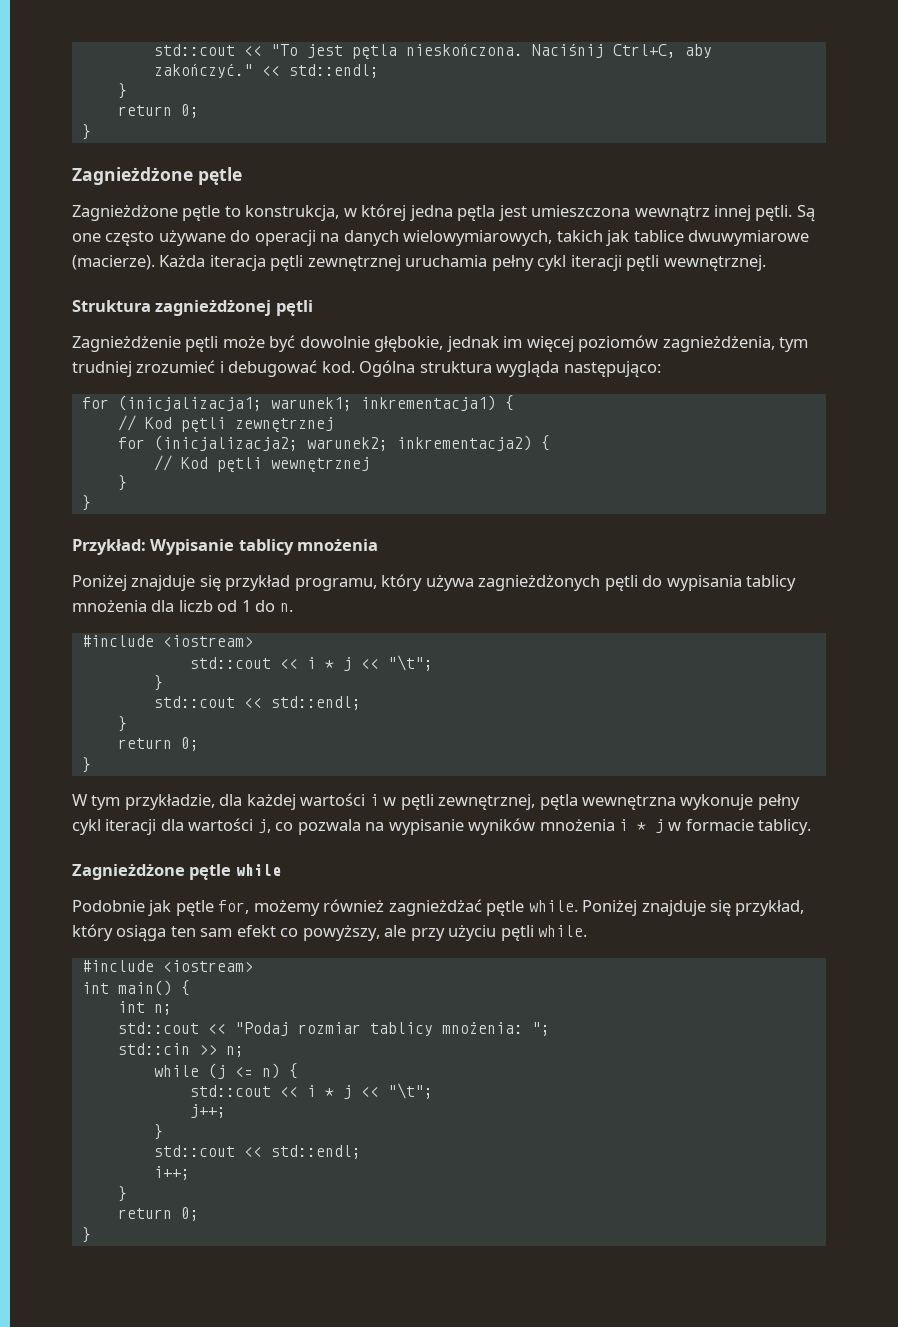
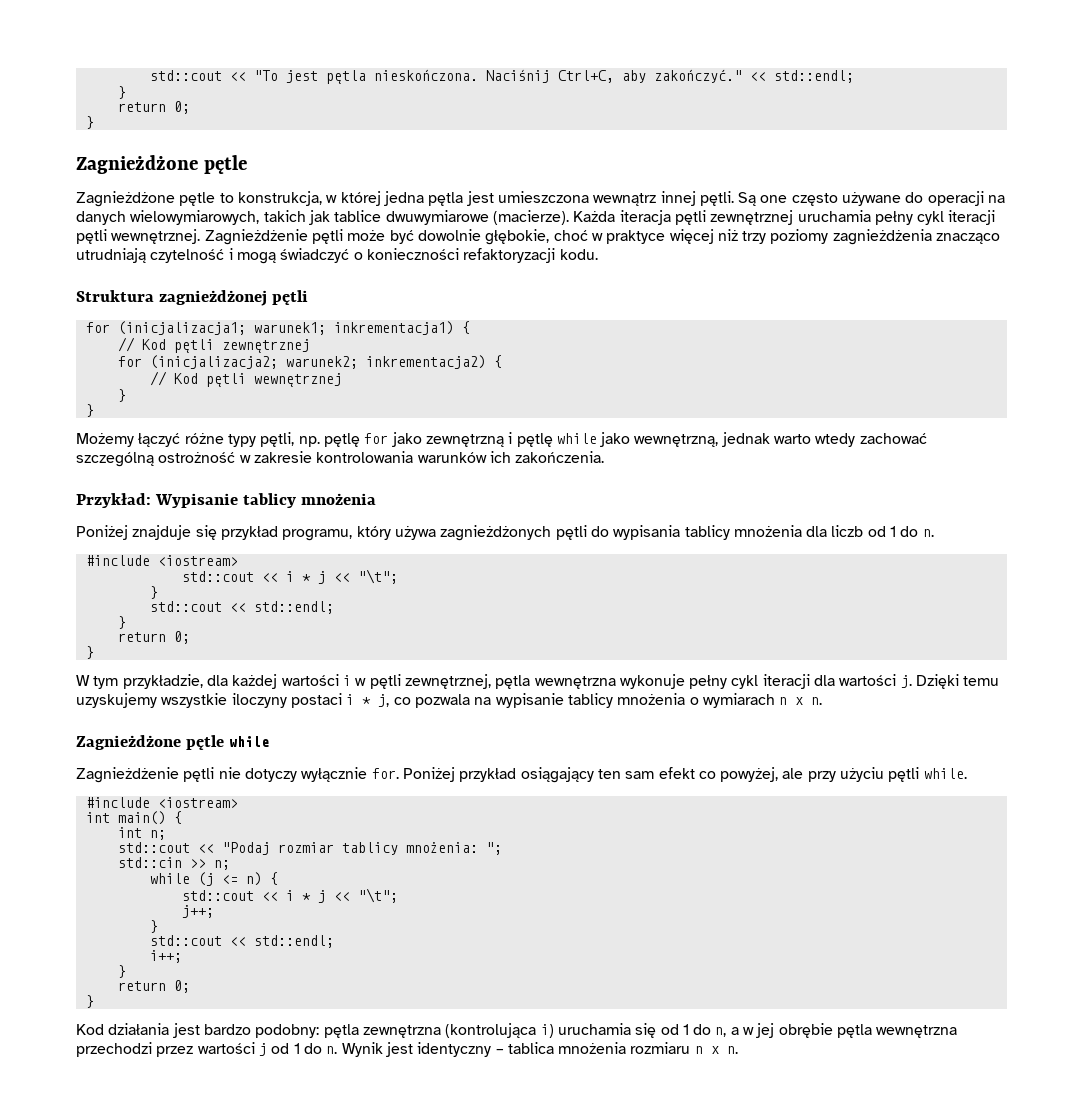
[72,300,313,316] // Struktura zagnieżdżonej pętli // -> (201, 236) none
[446,335,809,352] [72,360,661,378] jednak im więcej poziomów zagnieżdżenia, tym trudniej zrozumieć i debugować kod. Ogólna struktura wygląda następująco: -> [553,229,1001,245] [76,248,598,264] [76,290,309,306] choć w praktyce więcej niż trzy poziomy zagnieżdżenia znacząco utrudniają czytelność i mogą świadczyć o konieczności refaktoryzacji kodu. // Struktura zagnieżdżonej pętli
(91, 503) none -> [76,432,927,447] [76,451,605,467] // Możemy łączyć różne typy pętli, np. pętlę for jako zewnętrzną i pętlę while jako wewnętrzną, jednak warto wtedy zachować szczególną ostrożność w zakresie kontrolowania warunków ich zakończenia.
(254, 824) none -> [900,674,1000,689] [76,693,372,708] j. Dzięki temu uzyskujemy wszystkie iloczyny postaci i *
[468,818,812,835] [72,864,281,880] [72,899,805,916] [72,924,167,942] wyników mnożenia i * j w formacie tablicy. // Zagnieżdżone pętle while // Podobnie jak pętle for, możemy również zagnieżdżać pętle while. Poniżej znajduje się przykład, który osiąga -> [567,693,823,708] [76,735,270,750] [76,767,594,783] tablicy mnożenia o wymiarach n x n. // Zagnieżdżone pętle while // Zagnieżdżenie pętli nie dotyczy wyłącznie for. Poniżej przykład osiągający
[302,925,380,941] powyższy, -> [720,767,779,782] powyżej,
(91, 1235) none -> [76,1023,958,1038] [76,1042,738,1057] // Kod działania jest bardzo podobny: pętla zewnętrzna (kontrolująca i) uruchamia się od 1 do n, a w jej obrębie pętla wewnętrzna przechodzi przez wartości j od 1 do n. Wynik jest identyczny – tablica mnożenia rozmiaru n x n.

